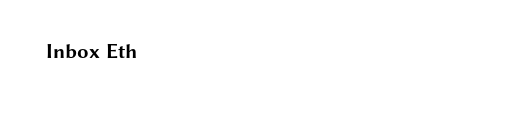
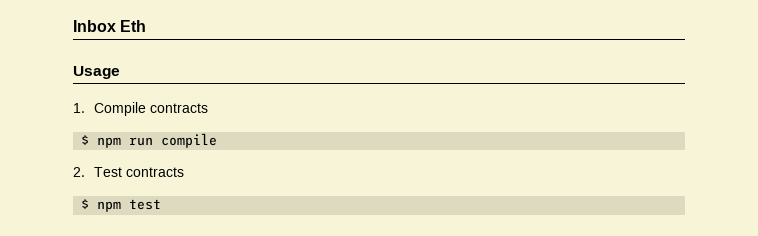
(137, 51) none -> [73,66,120,79] [73,102,208,116] [81,133,218,148] [73,167,184,177] [81,199,162,212] // Usage // 1. Compile contracts // $ npm run compile // 2. Test contracts // $ npm test

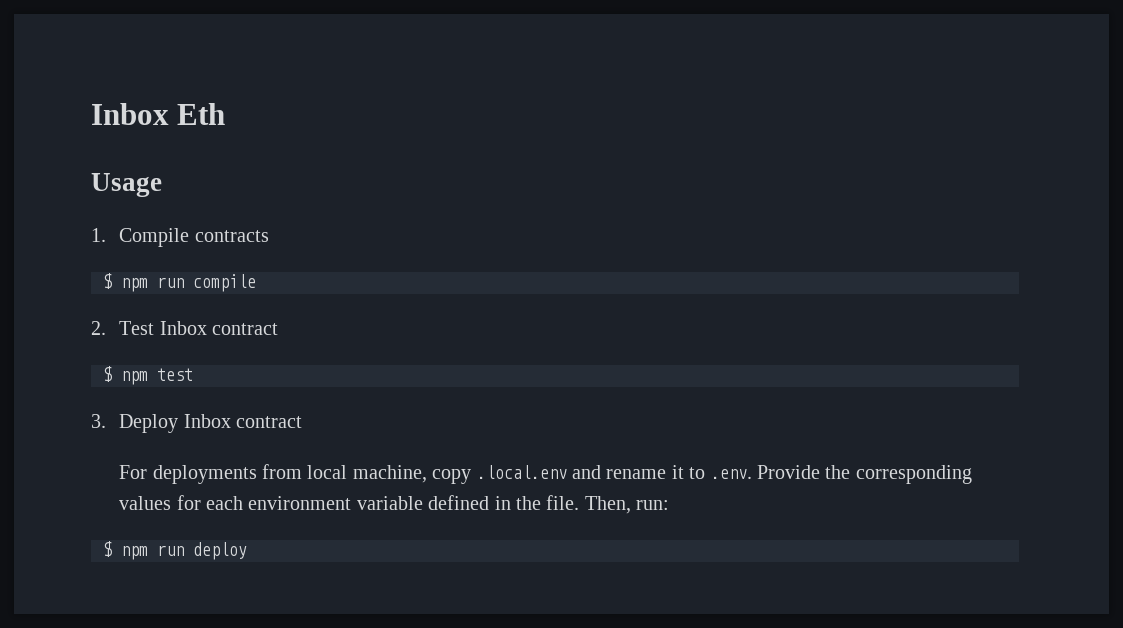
[125,167,184,177] contracts -> [159,321,278,335] Inbox contract
(162, 204) none -> [91,414,302,433] [119,464,972,484] [119,495,670,514] [103,541,247,560] // 3. Deploy Inbox contract // For deployments from local machine, copy .local.env and rename it to .env. Provide the corresponding values for each environment variable defined in the file. Then, run: // $ npm run deploy

